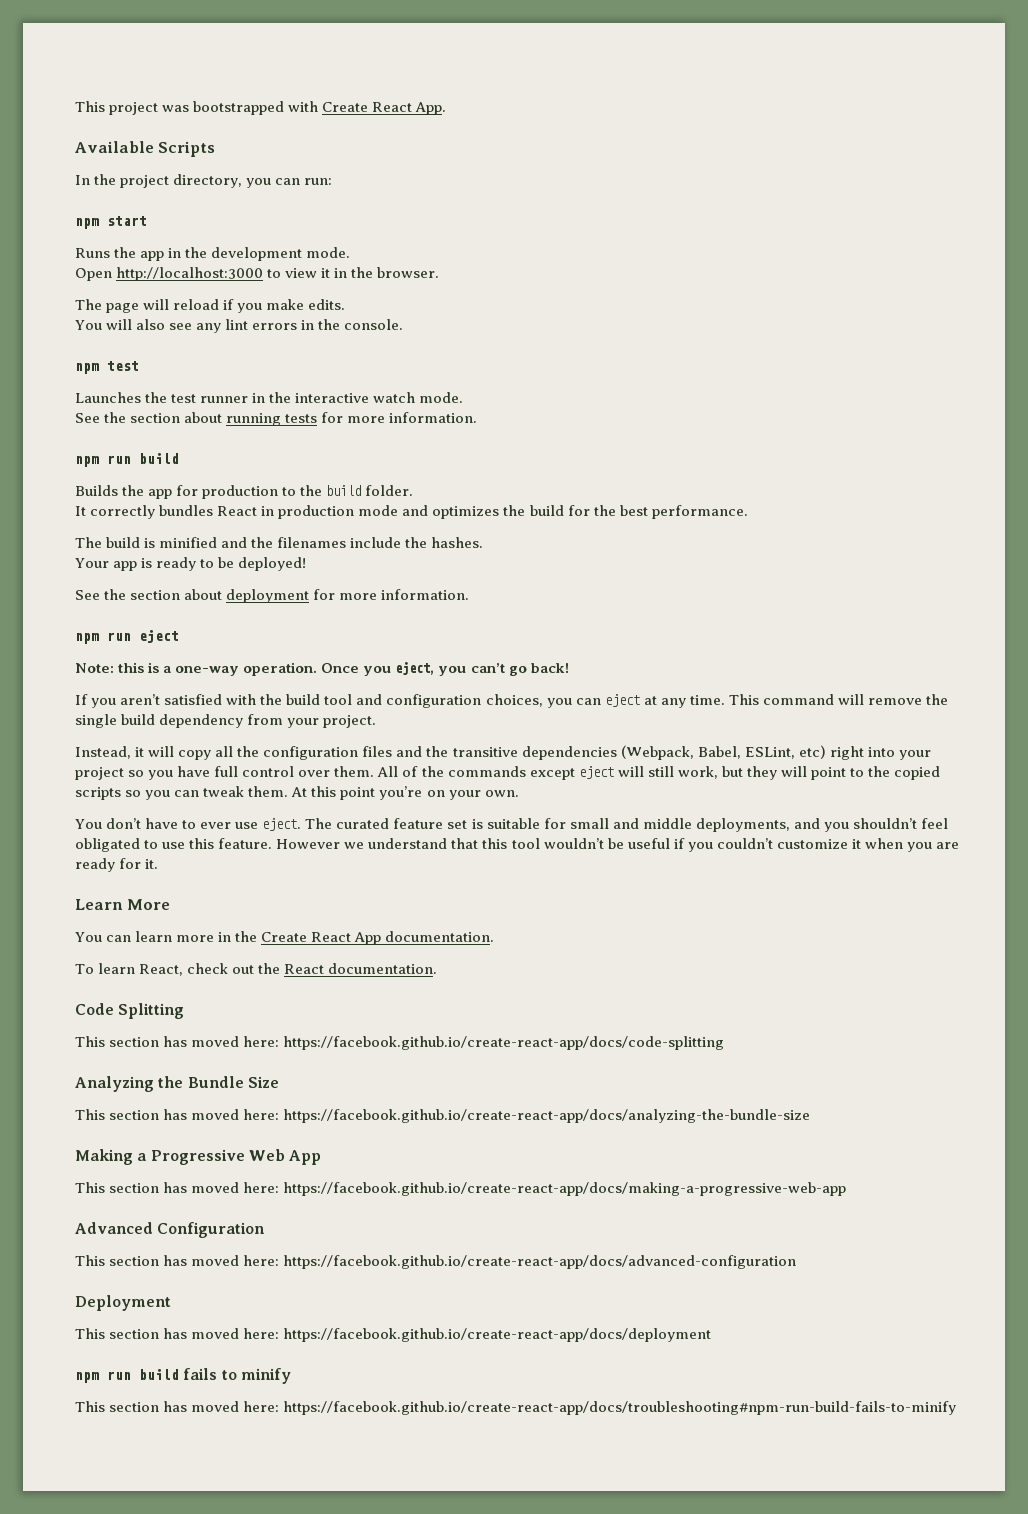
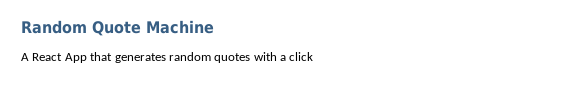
[75,101,447,115] [75,141,216,157] [75,174,333,188] [75,216,147,229] [75,247,351,261] [75,267,440,281] [75,299,346,313] [75,319,404,333] [75,361,139,374] [75,392,464,403] [75,412,478,426] [75,453,179,467] [75,485,414,499] [75,505,748,519] [75,537,484,548] [75,557,307,571] [75,589,470,603] [75,630,179,644] [75,662,569,676] [75,694,949,708] [75,714,377,728] [75,745,931,760] [75,766,941,780] [75,786,519,800] [75,818,949,832] [75,838,960,852] [75,858,159,872] [75,899,171,910] [75,931,495,945] [75,963,438,976] [75,1003,185,1019] [75,1036,725,1050] [75,1076,279,1092] [75,1109,811,1123] [75,1149,322,1165] [75,1182,847,1196] [75,1222,266,1238] [75,1255,797,1269] [75,1295,171,1311] [75,1328,712,1342] [75,1368,291,1384] [75,1401,957,1415] This project was bootstrapped with Create React App. // Available Scripts // In the project directory, you can run: // npm start // Runs the app in the development mode. // Open http://localhost:3000 to view it in the browser. // The page will reload if you make edits. // You will also see any lint errors in the console. // npm test // Launches the test runner in the interactive watch mode. // See the section about running tests for more information. // npm run build // Builds the app for production to the build folder. // It correctly bundles React in production mode and optimizes the build for the best performance. // The build is minified and the filenames include the hashes. // Your app is ready to be deployed! // See the section about deployment for more information. // npm run eject // Note: this is a one-way operation. Once you eject, you can’t go back! // If you aren’t satisfied with the build tool and configuration choices, you can eject at any time. This command will remove the single build dependency from your project. // Instead, it will copy all the configuration files and the transitive dependencies (Webpack, Babel, ESLint, etc) right into your project so you have full control over them. All of the commands except eject will still work, but they will point to the copied scripts so you can tweak them. At this point you’re on your own. // You don’t have to ever use eject. The curated feature set is suitable for small and middle deployments, and you shouldn’t feel obligated to use this feature. However we understand that this tool wouldn’t be useful if you couldn’t customize it when you are ready for it. // Learn More // You can learn more in the Create React App documentation. // To learn React, check out the React documentation. // Code Splitting // This section has moved here: https://facebook.github.io/create-react-app/docs/code-splitting // Analyzing the Bundle Size // This section has moved here: https://facebook.github.io/create-react-app/docs/analyzing-the-bundle-size // Making a Progressive Web App // This section has moved here: https://facebook.github.io/create-react-app/docs/making-a-progressive-web-app // Advanced Configuration // This section has moved here: https://facebook.github.io/create-react-app/docs/advanced-configuration // Deployment // This section has moved here: https://facebook.github.io/create-react-app/docs/deployment // npm run build fails to minify // This section has moved here: https://facebook.github.io/create-react-app/docs/troubleshooting#npm-run-build-fails-to-minify -> [21,20,214,36] [21,52,314,63] Random Quote Machine // A React App that generates random quotes with a click

